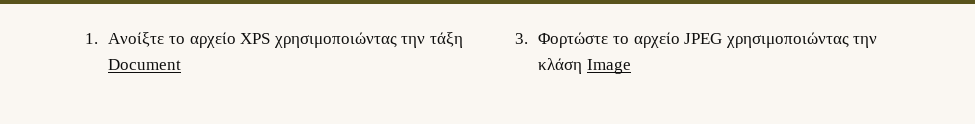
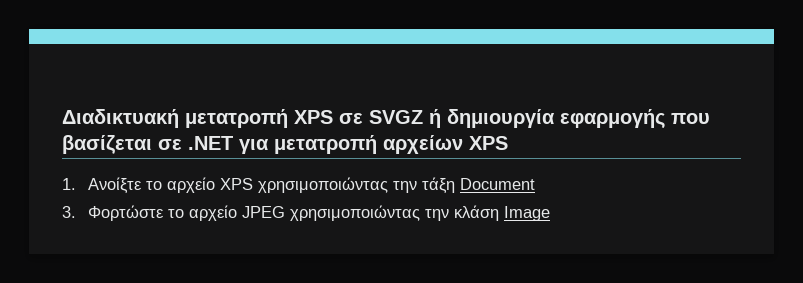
(85, 38) none -> [62,109,710,129] [62,135,508,154] Διαδικτυακή μετατροπή XPS σε SVGZ ή δημιουργία εφαρμογής που βασίζεται σε .NET για μετατροπή αρχείων XPS //

